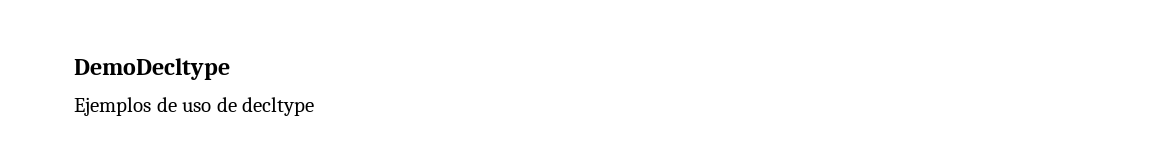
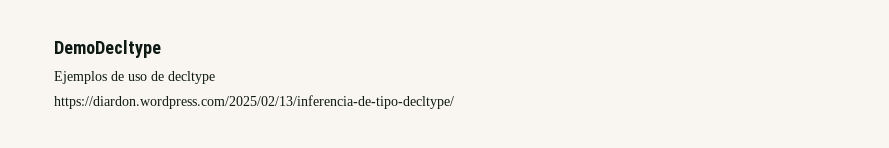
(315, 106) none -> [54,95,454,109] // https://diardon.wordpress.com/2025/02/13/inferencia-de-tipo-decltype/

